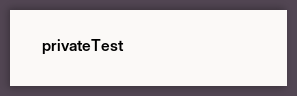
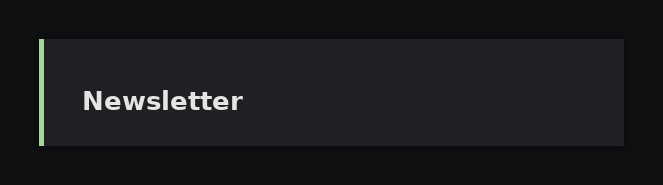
[42,39,124,55] privateTest -> [82,90,243,110] Newsletter

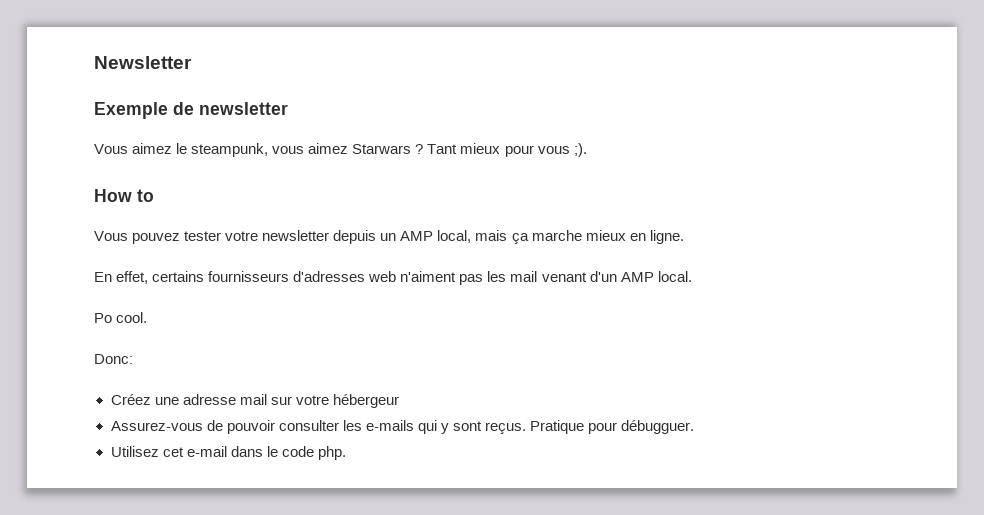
(243, 100) none -> [94,102,288,119] [94,143,587,157] [94,189,154,202] [94,230,684,244] [94,271,692,285] [94,312,148,323] [94,354,133,364] [110,394,399,408] [110,420,695,434] [110,446,346,460] // Exemple de newsletter // Vous aimez le steampunk, vous aimez Starwars ? Tant mieux pour vous ;). // How to // Vous pouvez tester votre newsletter depuis un AMP local, mais ça marche mieux en ligne. // En effet, certains fournisseurs d'adresses web n'aiment pas les mail venant d'un AMP local. // Po cool. // Donc: // Créez une adresse mail sur votre hébergeur // Assurez-vous de pouvoir consulter les e-mails qui y sont reçus. Pratique pour débugguer. // Utilisez cet e-mail dans le code php.

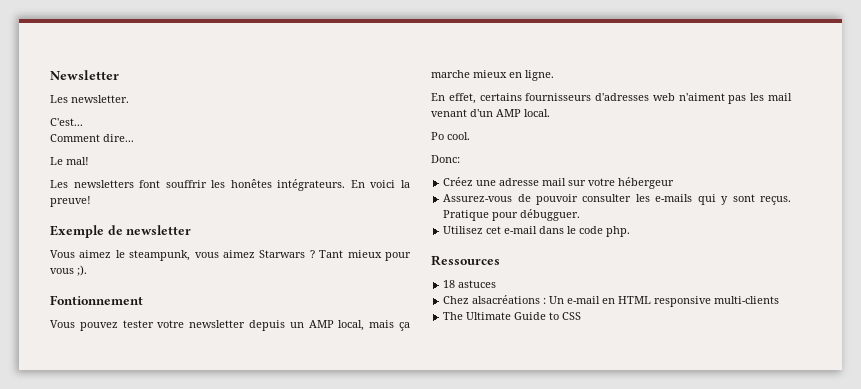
(192, 62) none -> [50,95,129,103] [50,118,83,126] [50,134,134,142] [50,157,89,165] [50,179,410,191] [50,196,91,207] // Les newsletter. // C'est... // Comment dire... // Le mal! // Les newsletters font souffrir les honêtes intégrateurs. En voici la preuve!
[94,189,154,202] How to -> [50,295,143,305] Fontionnement
(346, 453) none -> [431,255,500,266] [443,280,497,288] [443,295,780,307] [443,312,582,320] // Ressources // 18 astuces // Chez alsacréations : Un e-mail en HTML responsive multi-clients // The Ultimate Guide to CSS

